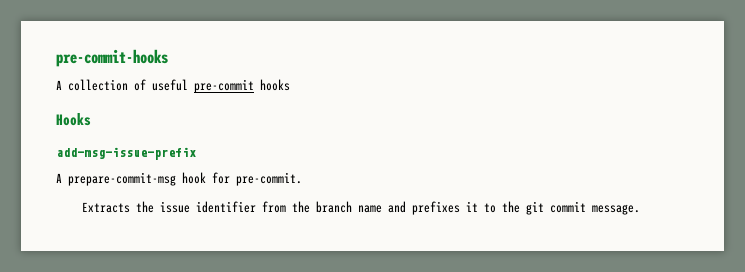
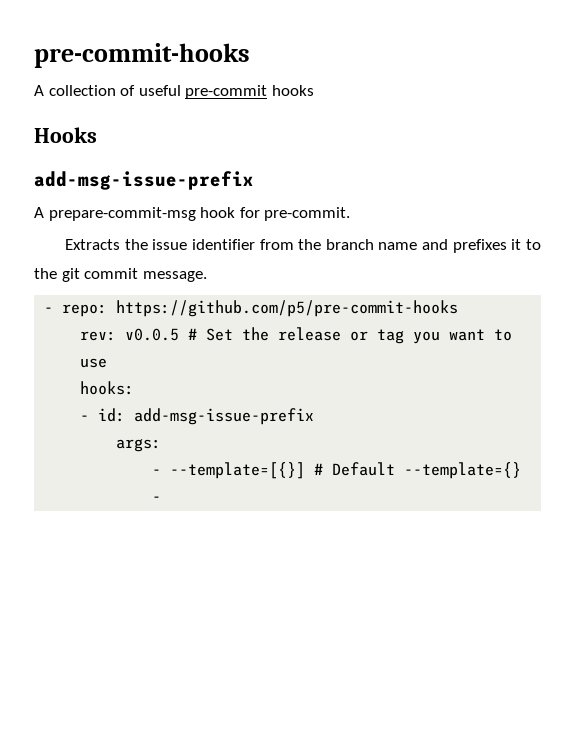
(641, 209) none -> [44,300,459,317] [80,327,513,344] [80,358,108,368] [80,381,135,395] [80,408,315,425] [116,438,162,452] [152,462,522,479] [152,496,162,502] // - repo: https://github.com/p5/pre-commit-hooks // rev: v0.0.5 # Set the release or tag you want to use // hooks: // - id: add-msg-issue-prefix // args: // - --template=[{}] # Default --template={} -

